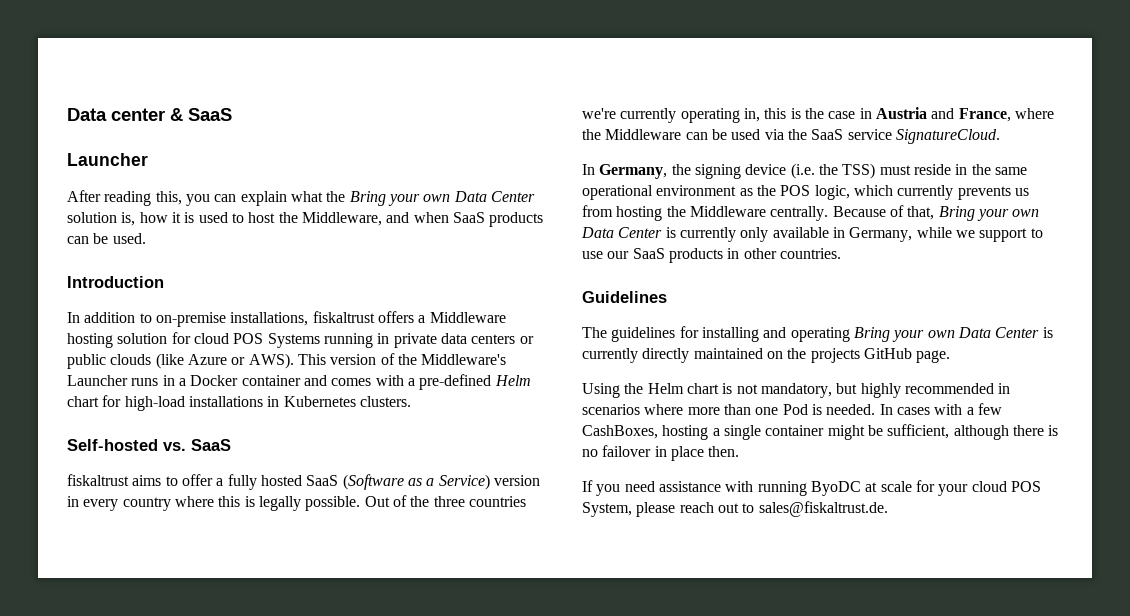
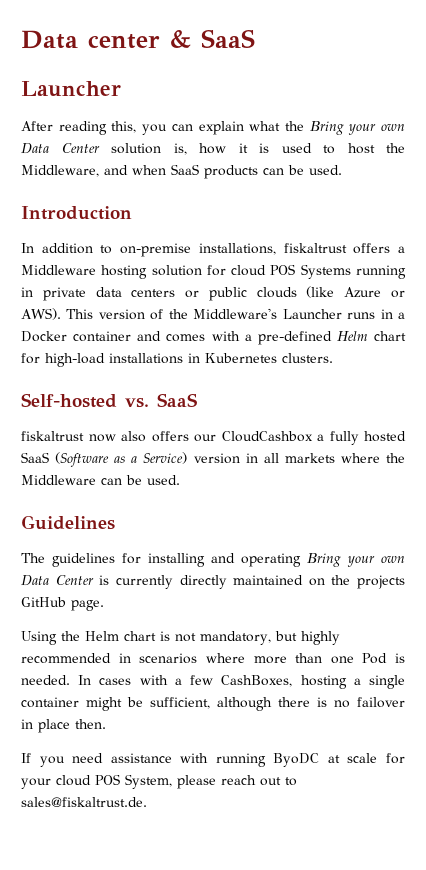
[132,474,213,486] aims to offer -> [88,431,313,442] now also offers our CloudCashbox
[83,495,526,511] [582,107,1011,123] every country where this is legally possible. Out of the three countries we're currently operating in, this is the case in Austria and France, -> [263,453,335,463] all markets
[731,129,1000,144] [582,163,1027,179] [582,185,1029,200] [582,205,1040,221] [581,227,1043,242] [582,248,841,263] used via the SaaS service SignatureCloud. // In Germany, the signing device (i.e. the TSS) must reside in the same operational environment as the POS logic, which currently prevents us from hosting the Middleware centrally. Because of that, Bring your own Data Center is currently only available in Germany, while we support to use our SaaS products in other countries. -> [147,475,180,485] used.

